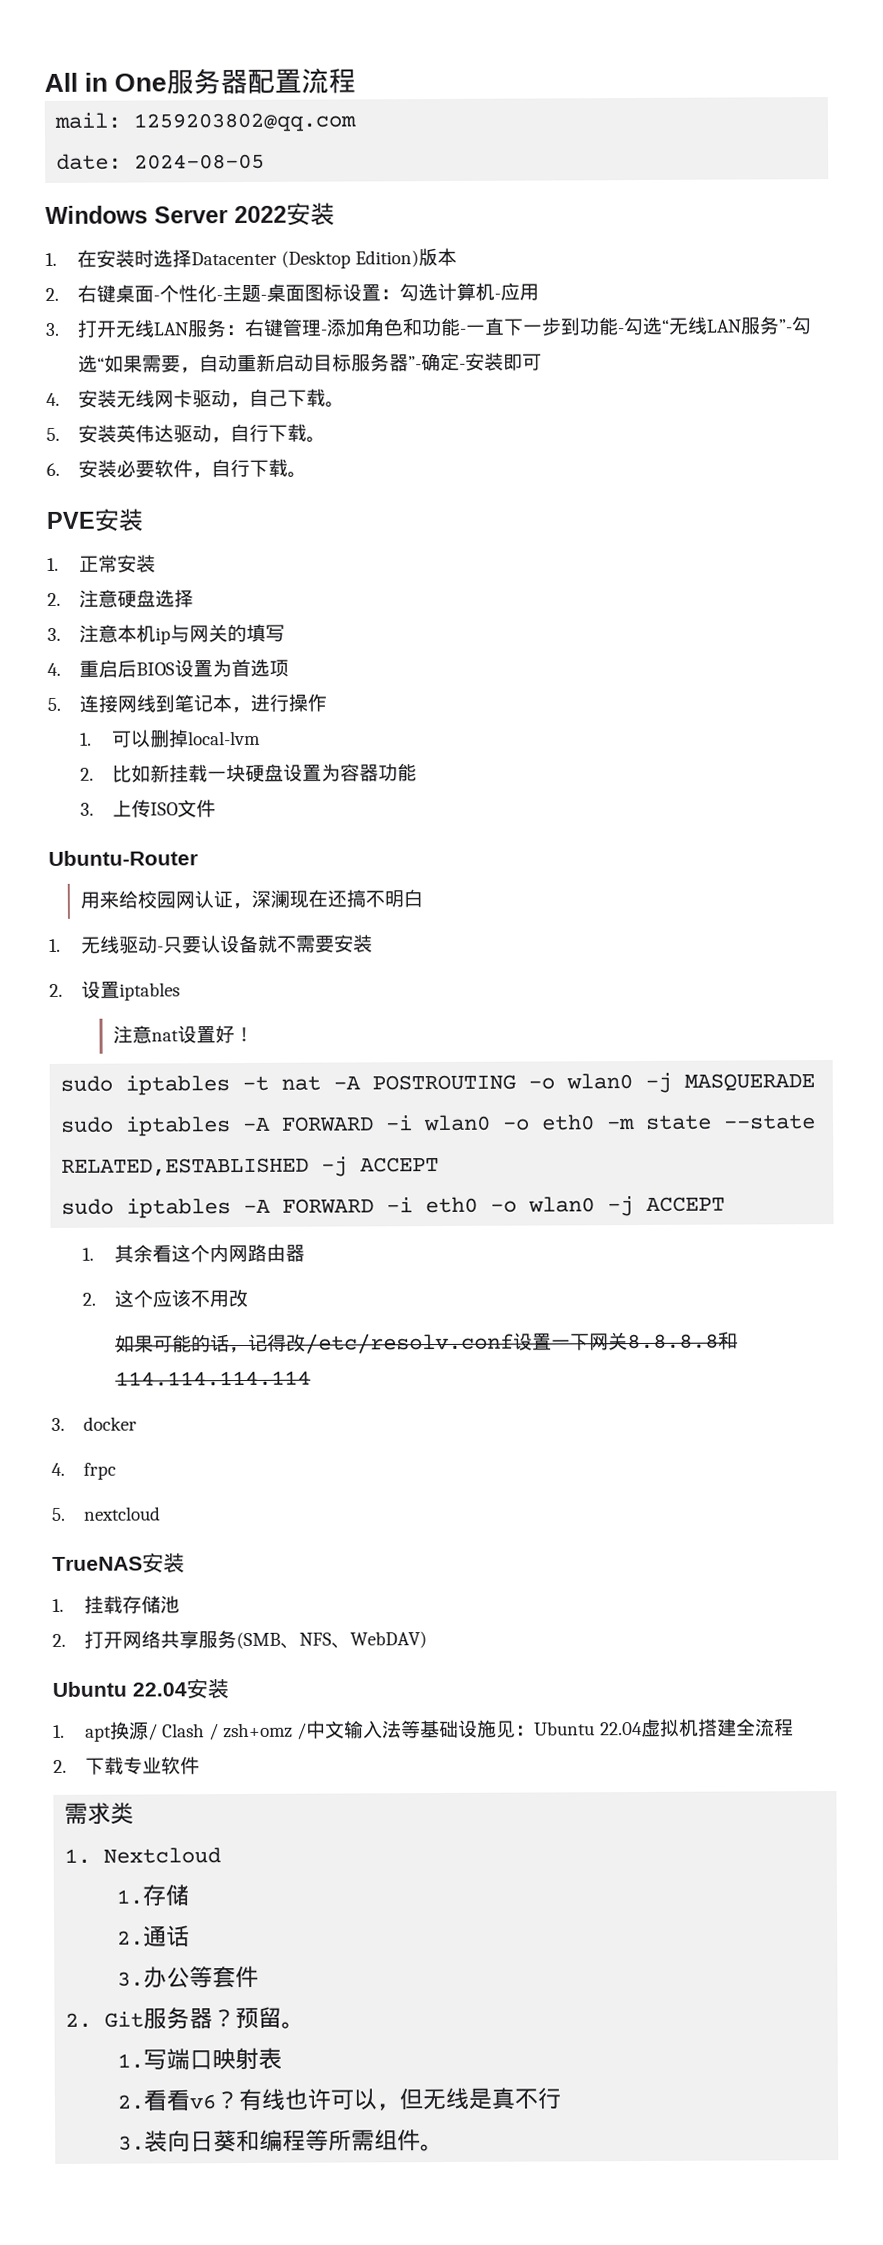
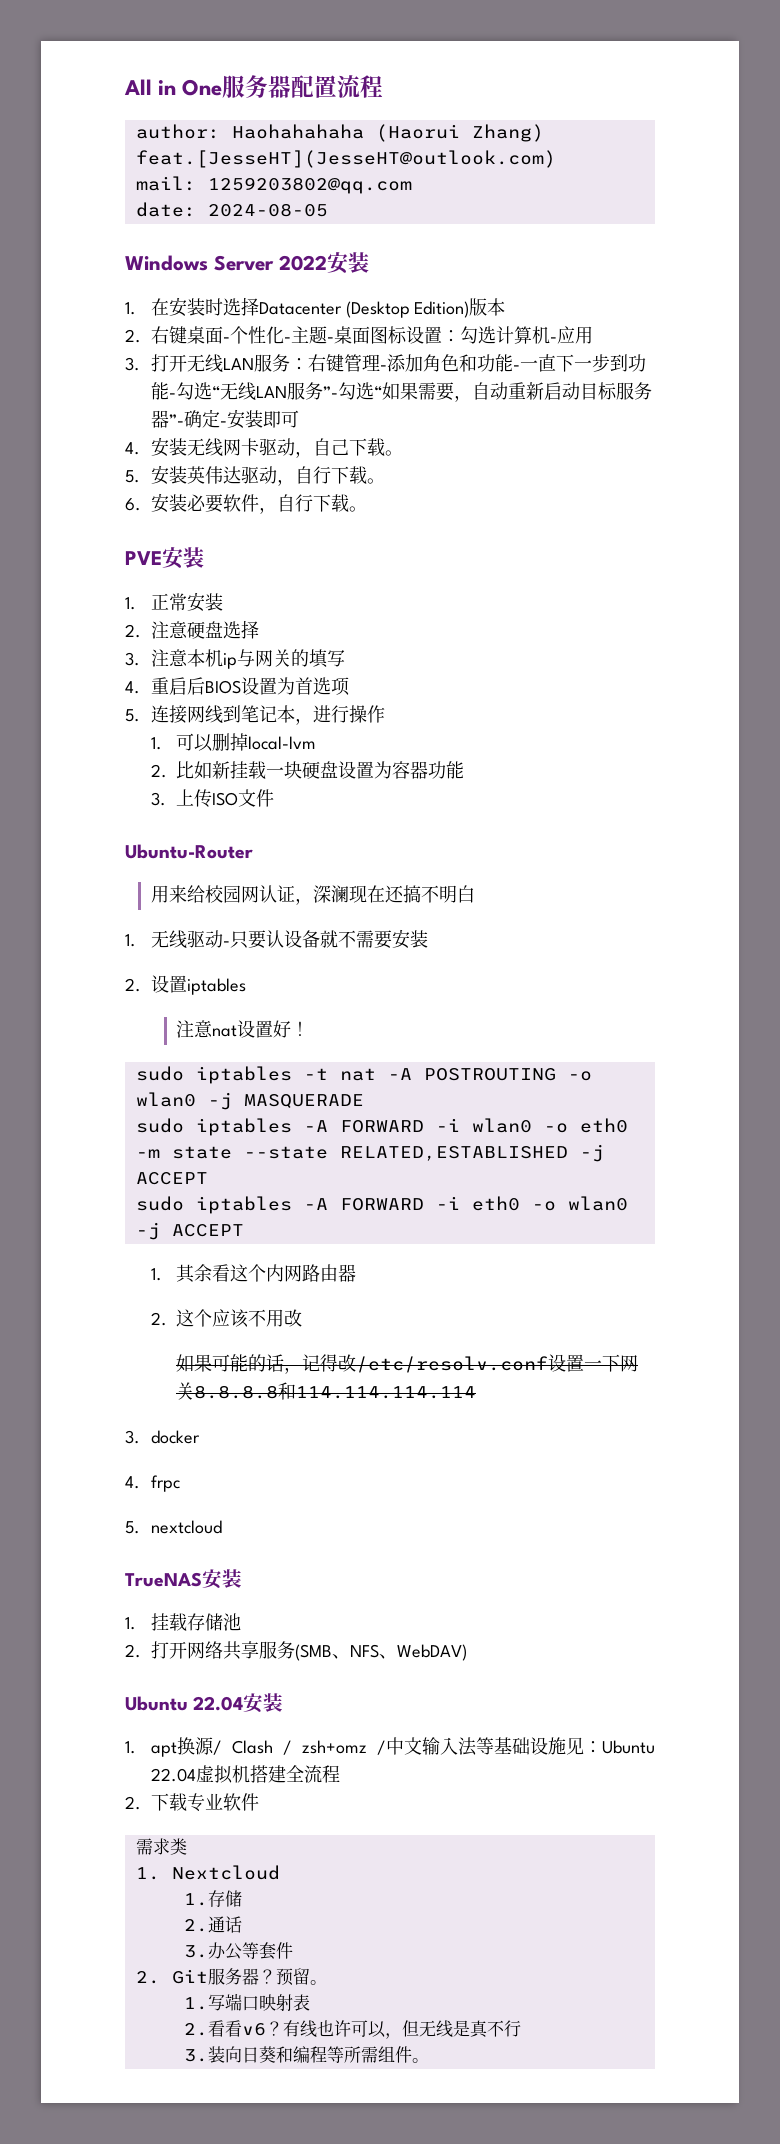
(357, 81) none -> [135,124,544,142] [135,150,556,168] // author: Haohahahaha (Haorui Zhang) feat.[JesseHT](JesseHT@outlook.com)

